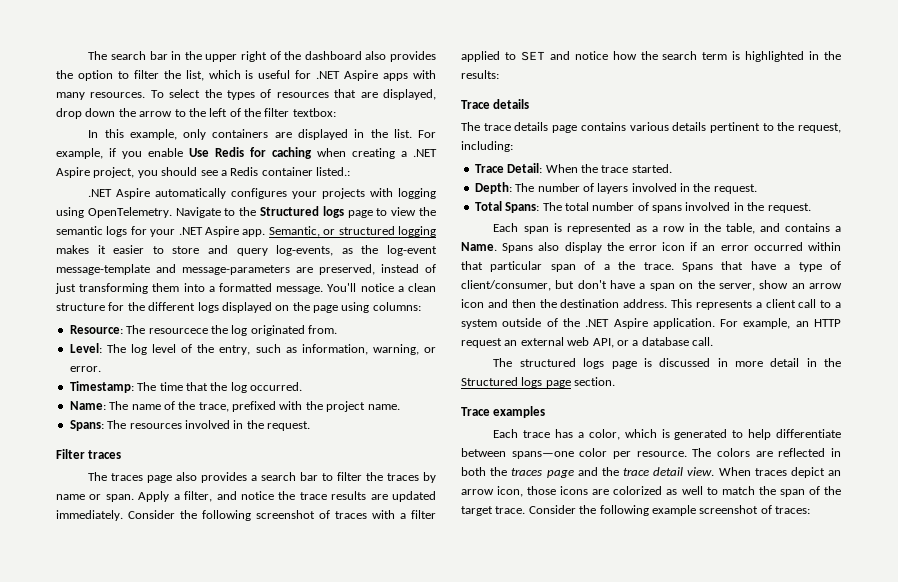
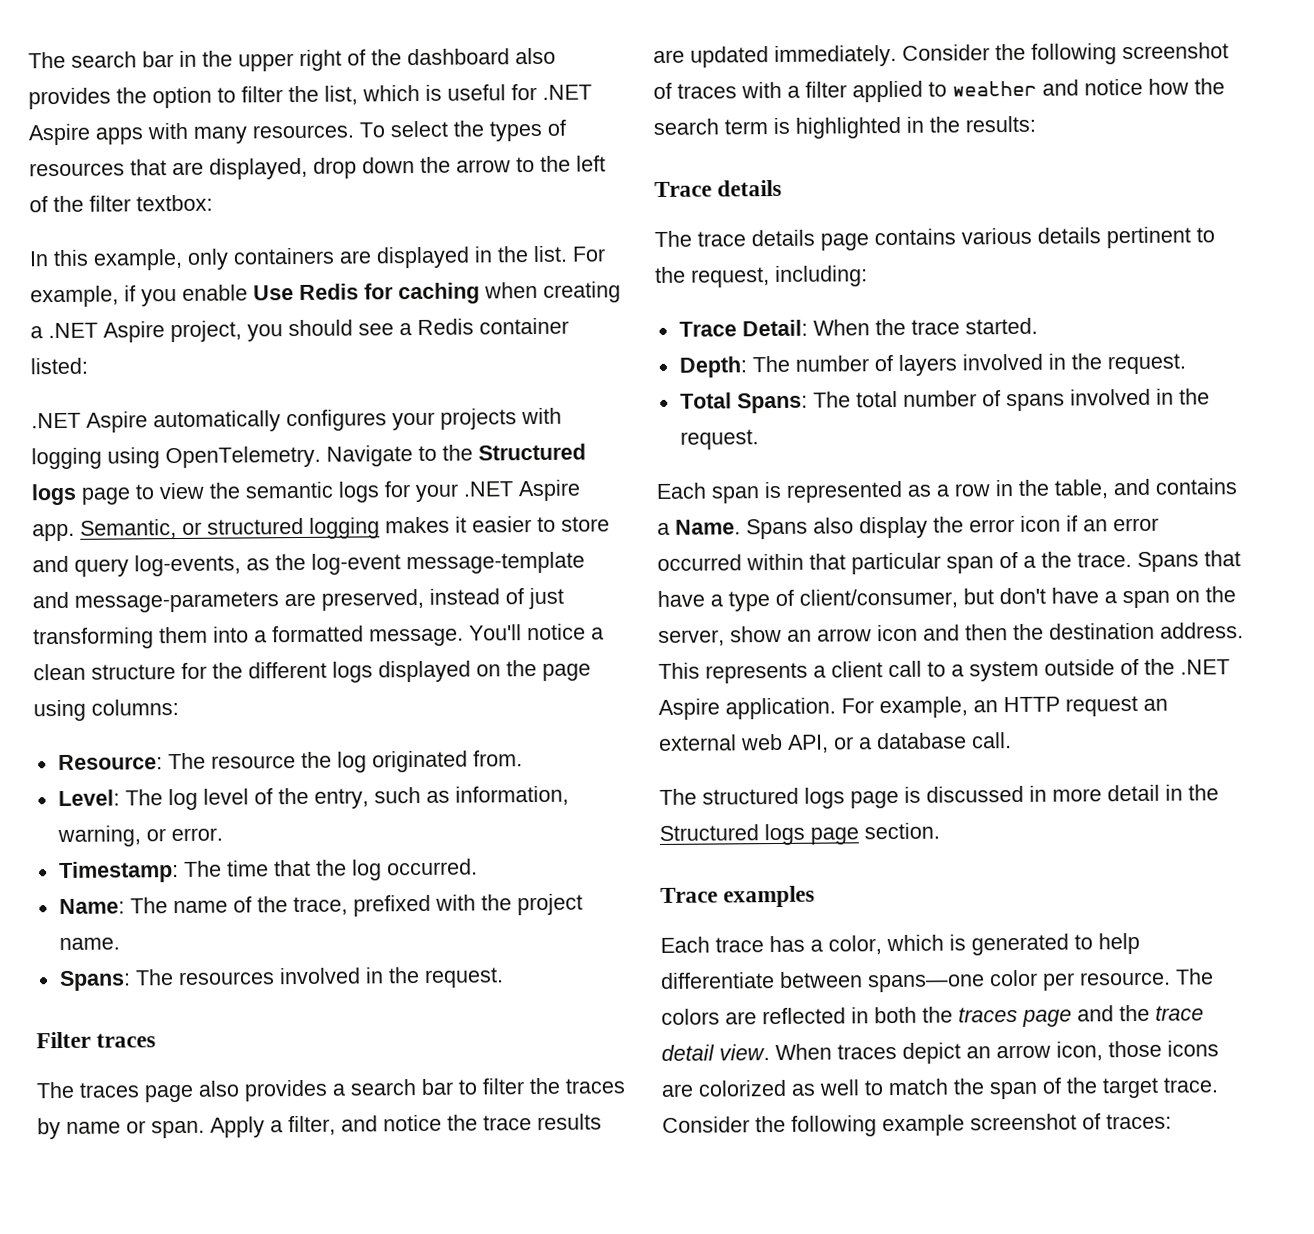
[316,167,350,176] listed.: -> [30,357,88,375] listed:
[148,328,208,334] resourcece -> [210,755,296,769] resource
[520,51,545,61] SET -> [952,80,1037,97] weather

